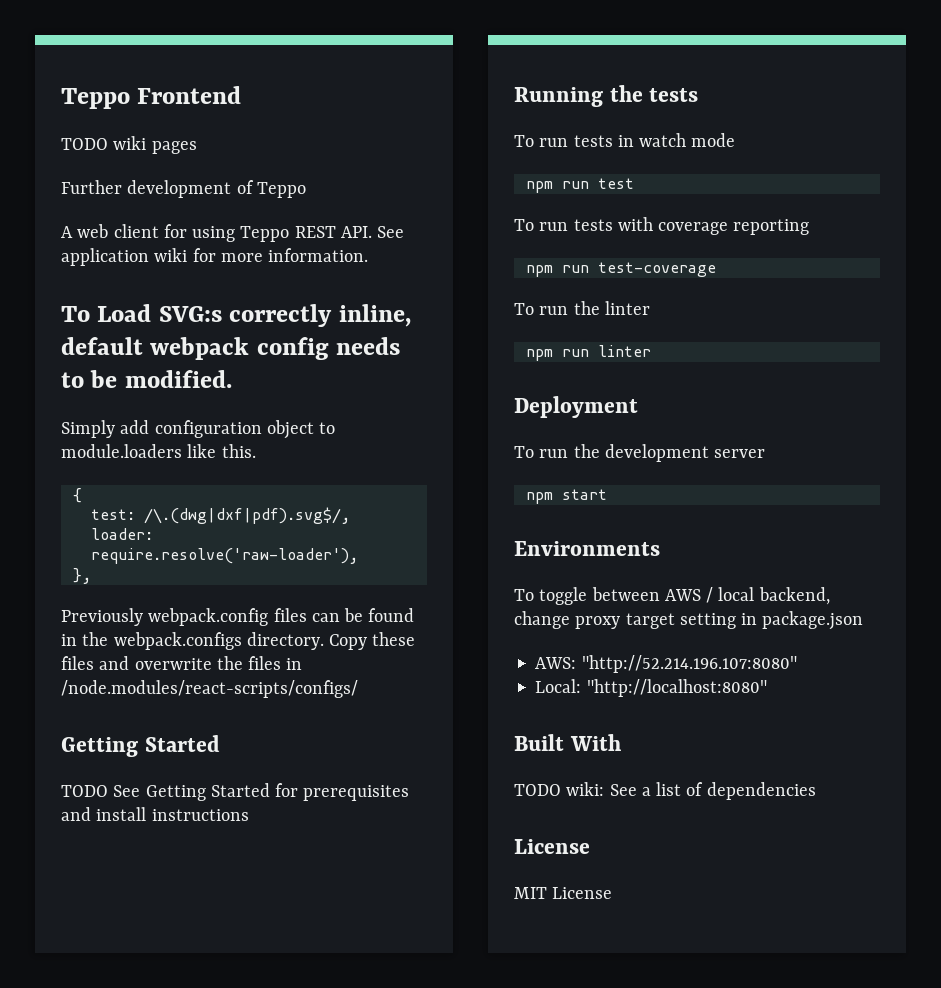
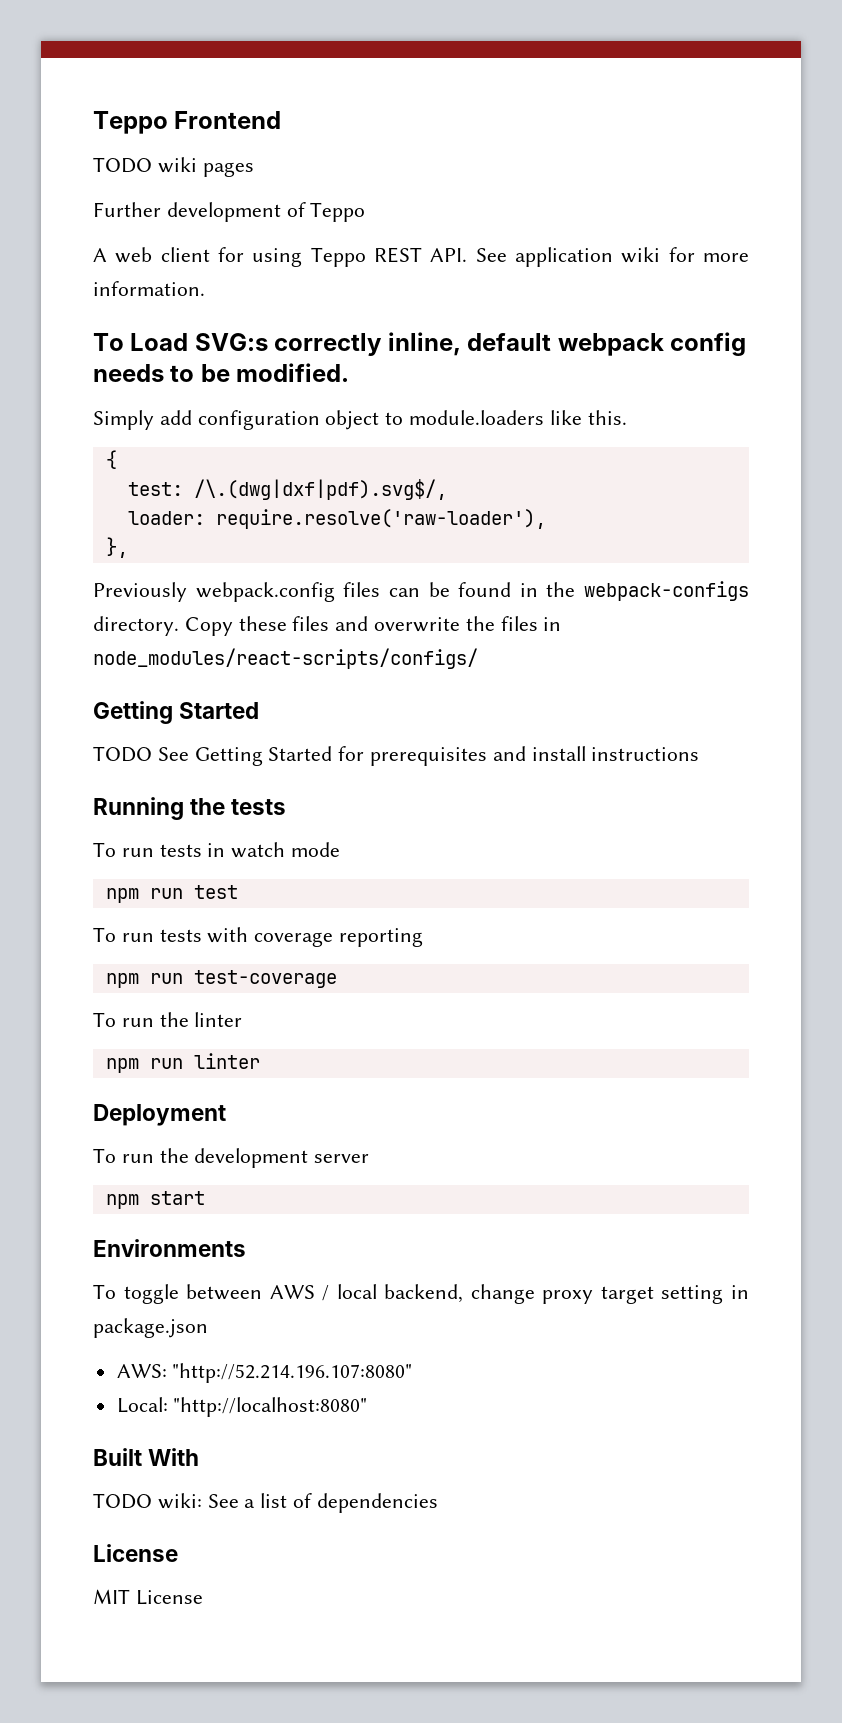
[113,632,242,650] webpack.configs -> [584,581,749,601] webpack-configs
[61,680,358,698] /node.modules/react-scripts/configs/ -> [93,648,478,669] node_modules/react-scripts/configs/

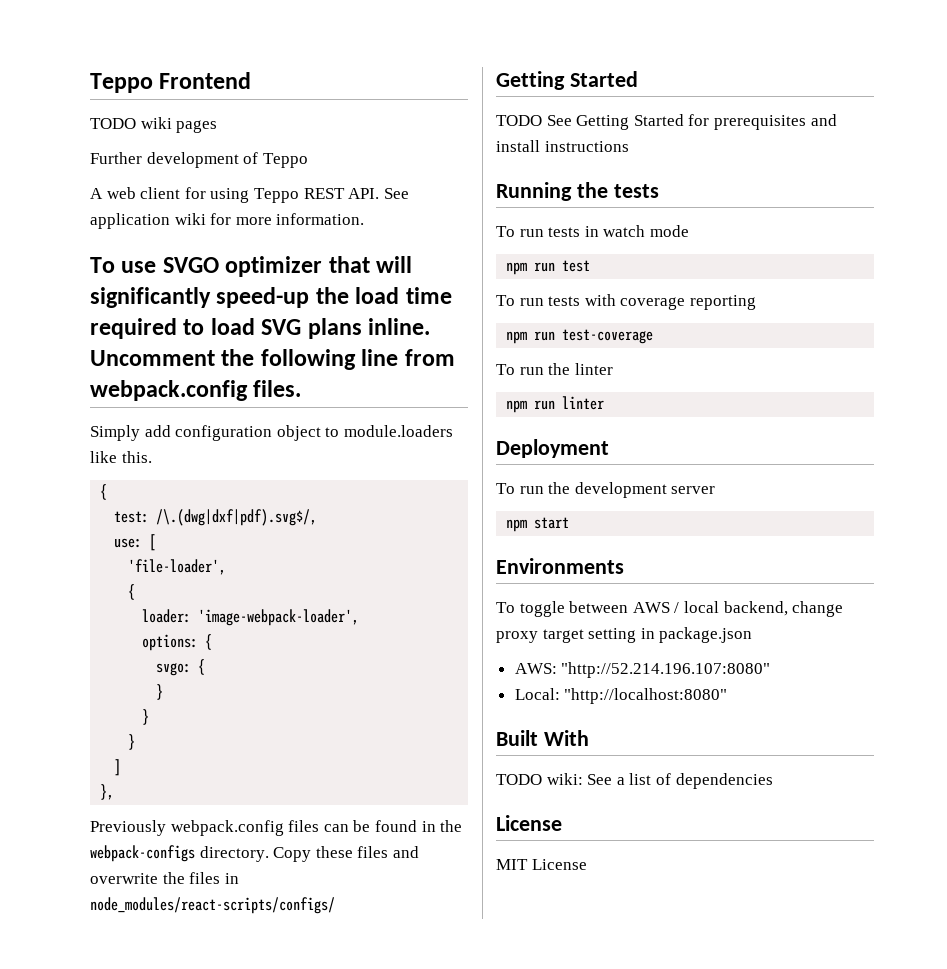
[130,332,747,356] [93,363,350,382] Load SVG:s correctly inline, default webpack config needs to be modified. -> [121,256,413,277] [90,287,452,308] [90,318,431,339] [90,349,455,370] [90,380,302,401] use SVGO optimizer that will significantly speed-up the load time required to load SVG plans inline. Uncomment the following line from webpack.config files.
[127,509,546,529] loader: require.resolve('raw-loader'), -> [114,534,157,551] [128,559,227,575] [128,584,136,600] [142,609,360,626] [142,634,213,651] [156,659,206,676] [156,684,164,700] [142,709,150,725] [128,734,136,750] [114,759,122,776] use: [ // 'file-loader', // { // loader: 'image-webpack-loader', // options: { // svgo: { // } // } // } // ]

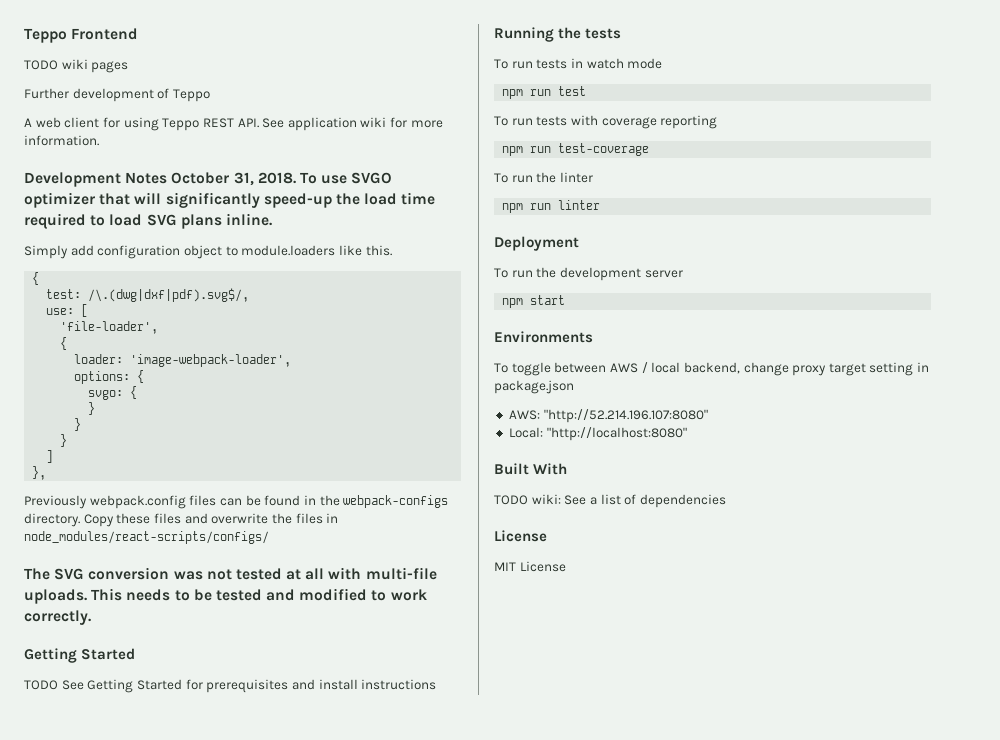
(365, 219) none -> [24,172,296,187] Development Notes October 31, 2018.
[90,349,455,370] [90,380,302,401] Uncomment the following line from webpack.config files. -> (272, 219) none
(335, 905) none -> [24,567,437,580] [24,588,427,604] [24,610,91,625] // The SVG conversion was not tested at all with multi-file uploads. This needs to be tested and modified to work correctly.

